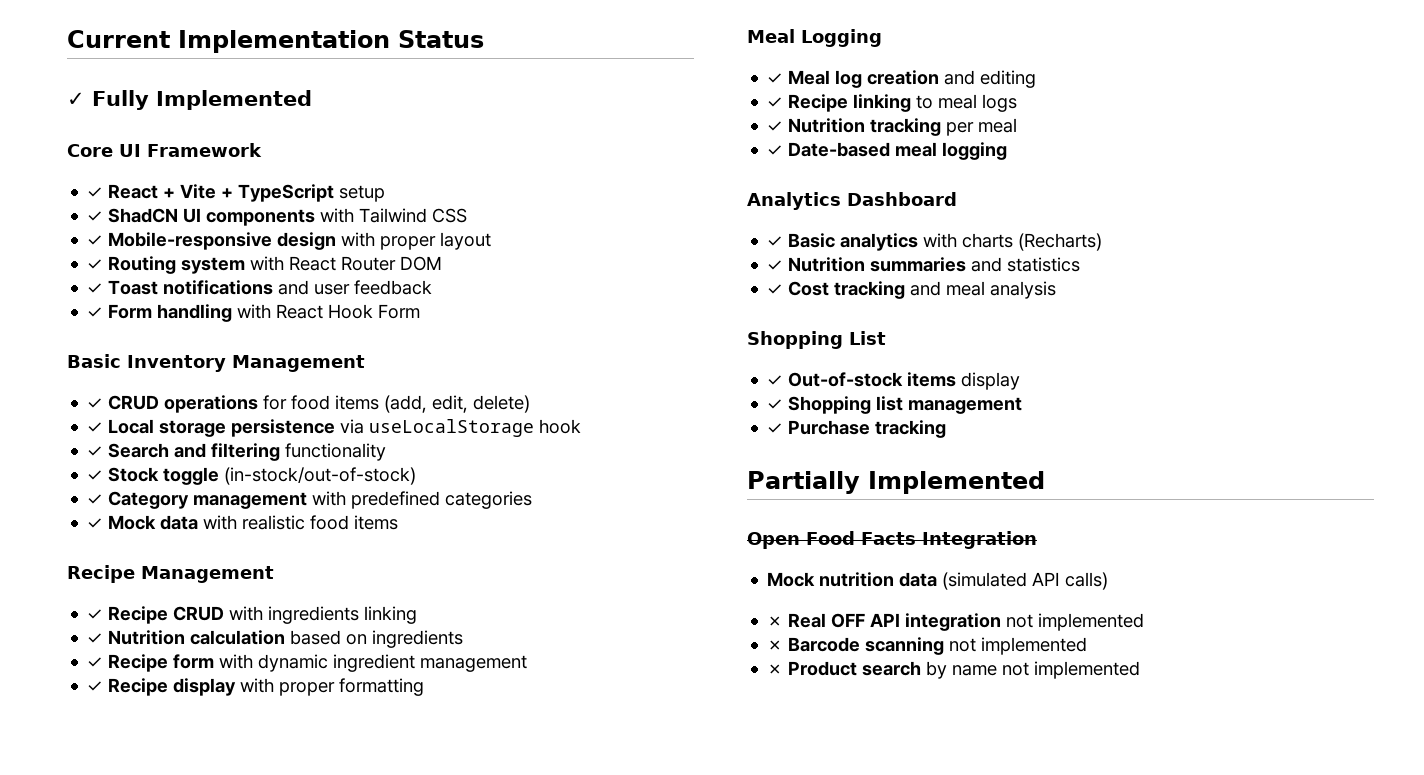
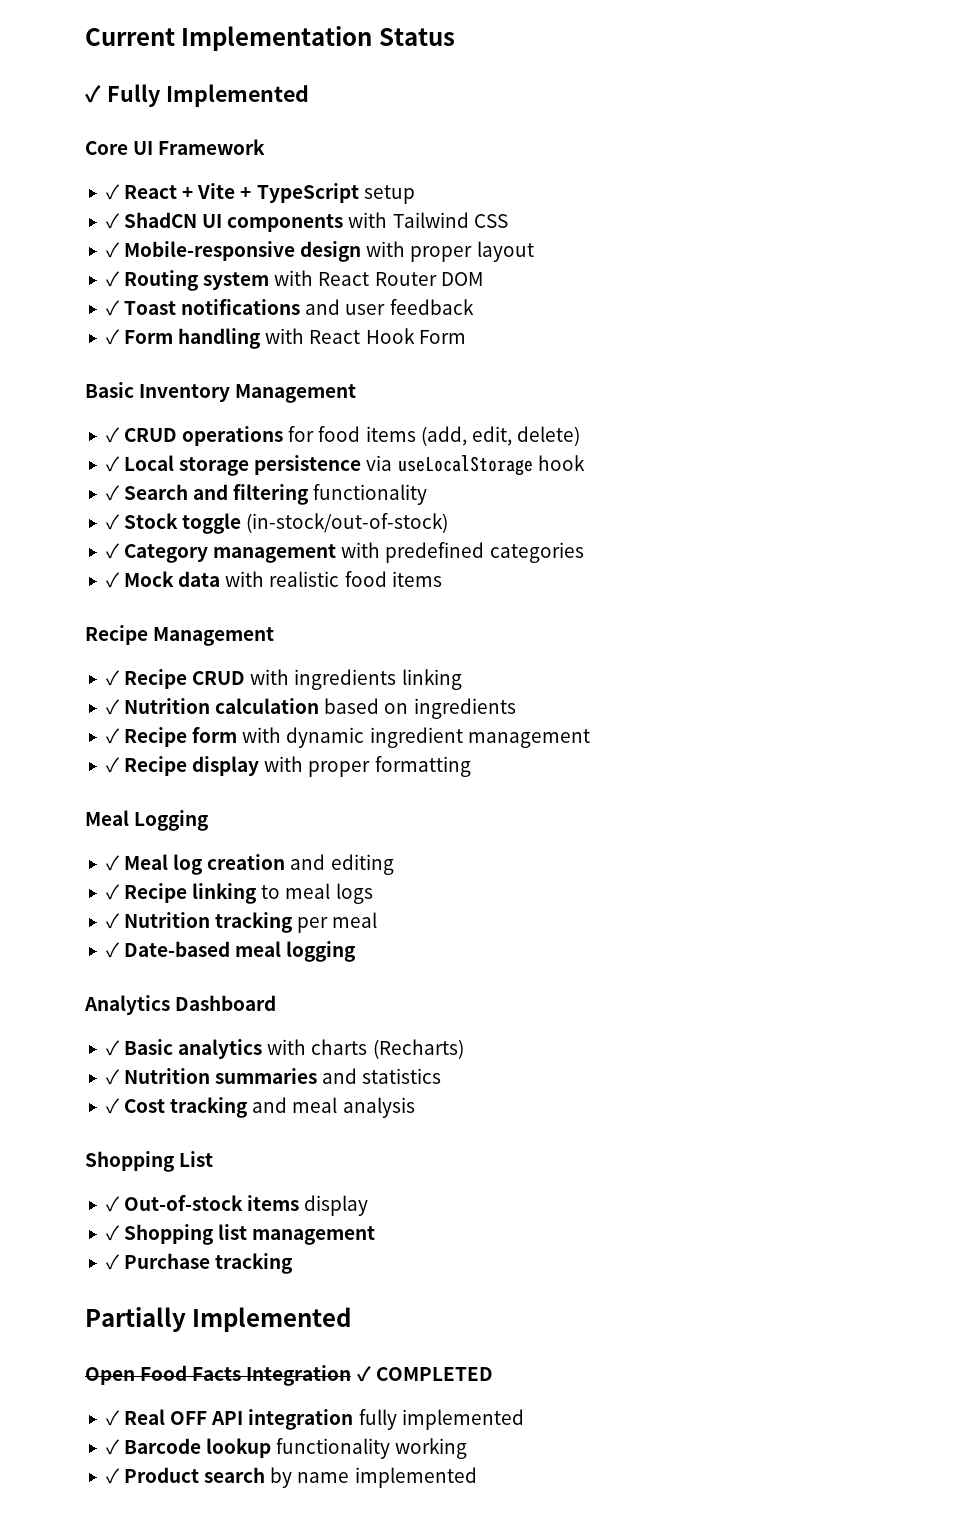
[767,572,1109,590] [767,616,784,627] // Mock nutrition data (simulated API calls) // ✗ -> [356,1366,493,1382] [105,1410,120,1426] ✓ COMPLETED // ✓
[1006,613,1145,631] [767,637,1088,655] [767,664,784,675] not implemented // ✗ Barcode scanning not implemented // ✗ -> [358,1409,524,1430] [105,1438,468,1459] [105,1468,120,1484] fully implemented // ✓ Barcode lookup functionality working // ✓
[1002,662,1030,676] not -> (350, 1477) none

